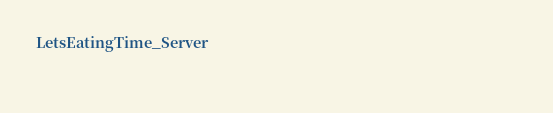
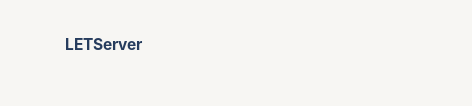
[36,36,209,52] LetsEatingTime_Server -> [65,38,143,50] LETServer

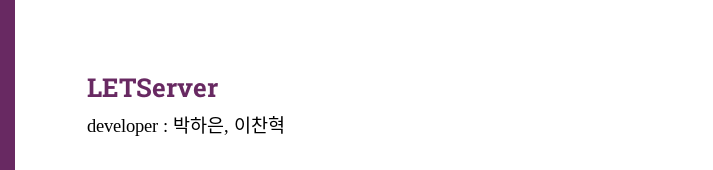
(143, 44) none -> [87,116,285,136] // developer : 박하은, 이찬혁

